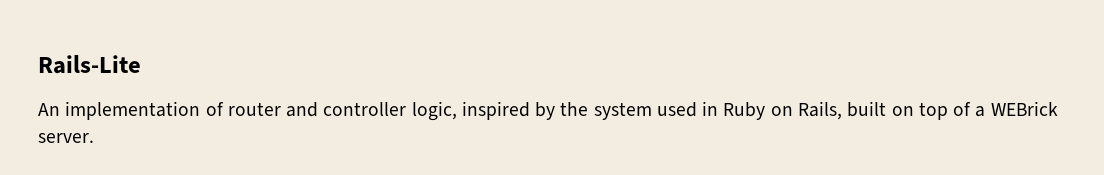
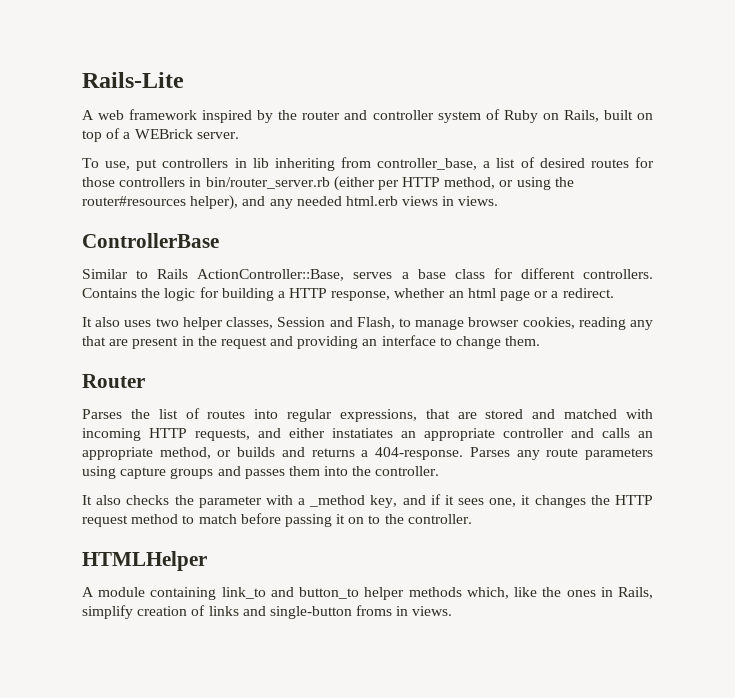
[38,101,719,121] An implementation of router and controller logic, inspired by the system used in -> [82,109,500,123] A web framework inspired by the router and controller system of
(94, 138) none -> [82,157,655,171] [82,176,574,191] [82,195,499,210] [82,233,219,248] [82,268,654,281] [82,287,614,301] [82,317,653,330] [82,335,541,349] [82,374,145,388] [82,408,653,422] [82,428,653,441] [82,447,654,460] [82,466,440,479] [82,494,654,508] [82,513,472,527] [82,551,207,571] [82,587,653,600] [82,605,453,619] // To use, put controllers in lib inheriting from controller_base, a list of desired routes for those controllers in bin/router_server.rb (either per HTTP method, or using the router#resources helper), and any needed html.erb views in views. // ControllerBase // Similar to Rails ActionController::Base, serves a base class for different controllers. Contains the logic for building a HTTP response, whether an html page or a redirect. // It also uses two helper classes, Session and Flash, to manage browser cookies, reading any that are present in the request and providing an interface to change them. // Router // Parses the list of routes into regular expressions, that are stored and matched with incoming HTTP requests, and either instatiates an appropriate controller and calls an appropriate method, or builds and returns a 404-response. Parses any route parameters using capture groups and passes them into the controller. // It also checks the parameter with a _method key, and if it sees one, it changes the HTTP request method to match before passing it on to the controller. // HTMLHelper // A module containing link_to and button_to helper methods which, like the ones in Rails, simplify creation of links and single-button froms in views.

